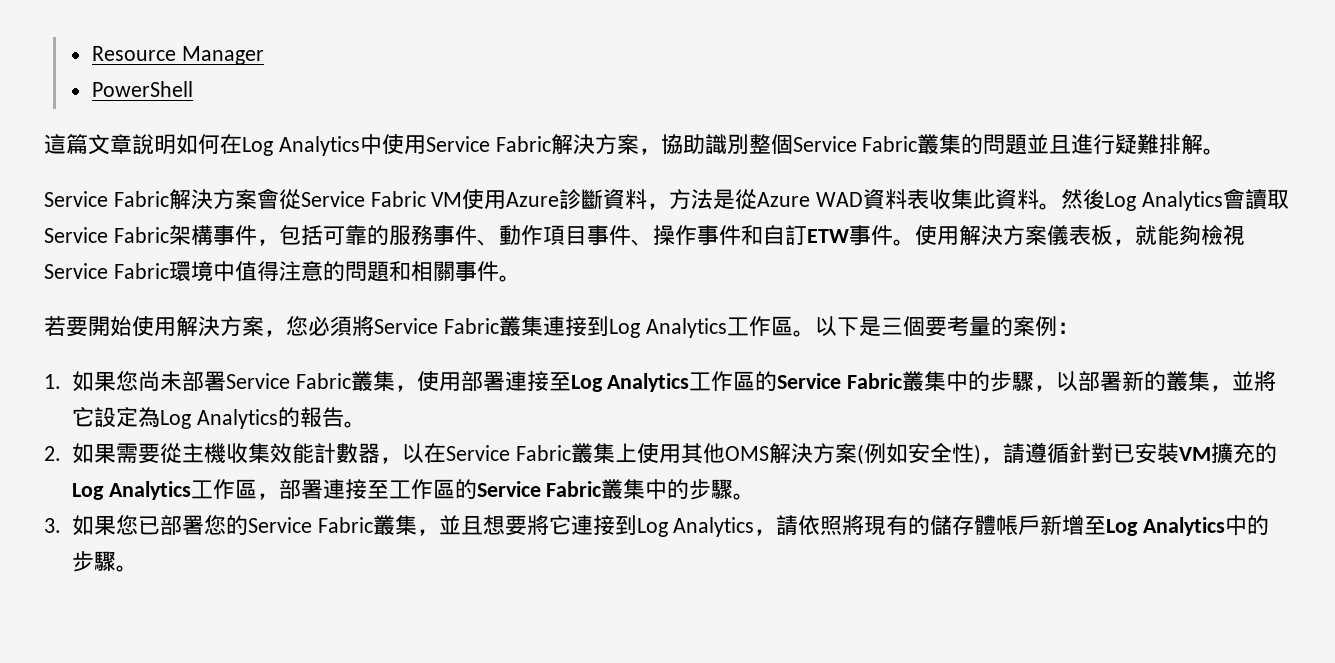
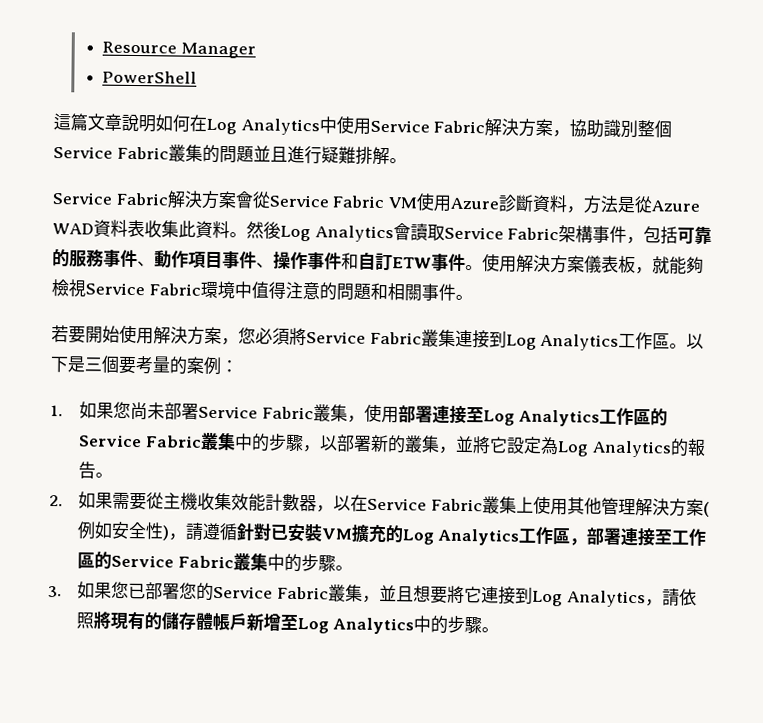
[724,446,769,461] OMS -> [600,497,636,516] 管理

